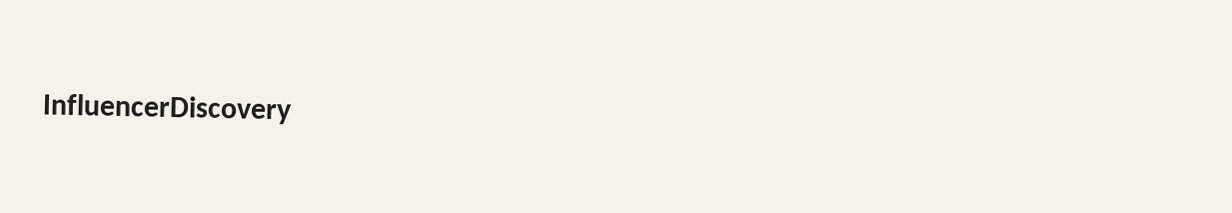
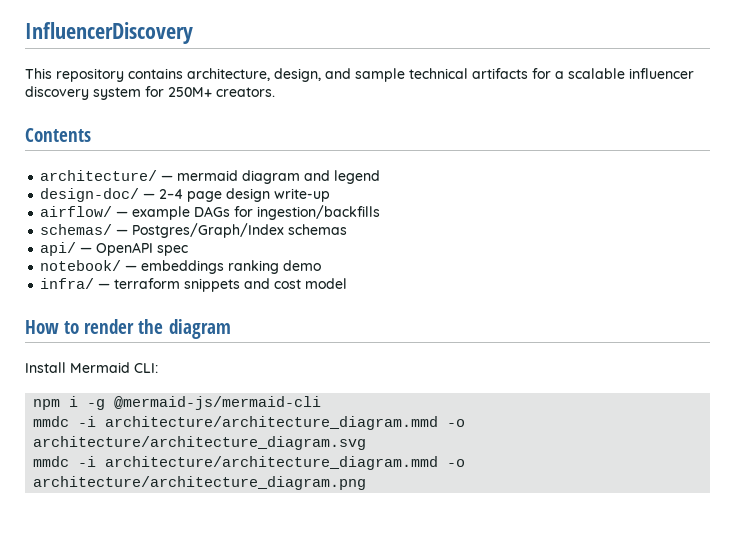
(293, 109) none -> [25,68,694,82] [25,86,275,100] [25,128,91,142] [40,170,381,184] [40,188,331,202] [40,205,381,220] [40,223,348,238] [40,242,189,256] [40,260,322,274] [40,278,348,292] [25,319,231,339] [25,362,158,373] [33,396,322,410] [33,416,466,430] [33,436,367,450] [33,456,466,470] [33,476,367,490] // This repository contains architecture, design, and sample technical artifacts for a scalable influencer discovery system for 250M+ creators. // Contents // architecture/ — mermaid diagram and legend // design-doc/ — 2–4 page design write-up // airflow/ — example DAGs for ingestion/backfills // schemas/ — Postgres/Graph/Index schemas // api/ — OpenAPI spec // notebook/ — embeddings ranking demo // infra/ — terraform snippets and cost model // How to render the diagram // Install Mermaid CLI: // npm i -g @mermaid-js/mermaid-cli // mmdc -i architecture/architecture_diagram.mmd -o architecture/architecture_diagram.svg // mmdc -i architecture/architecture_diagram.mmd -o architecture/architecture_diagram.png

